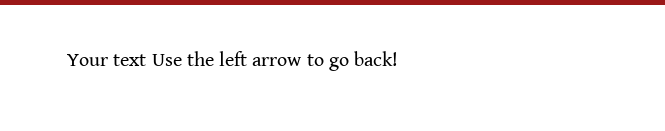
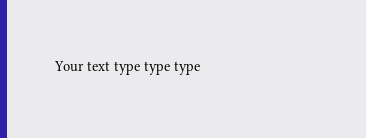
[151,51,399,71] Use the left arrow to go back! -> [114,61,200,75] type type type

